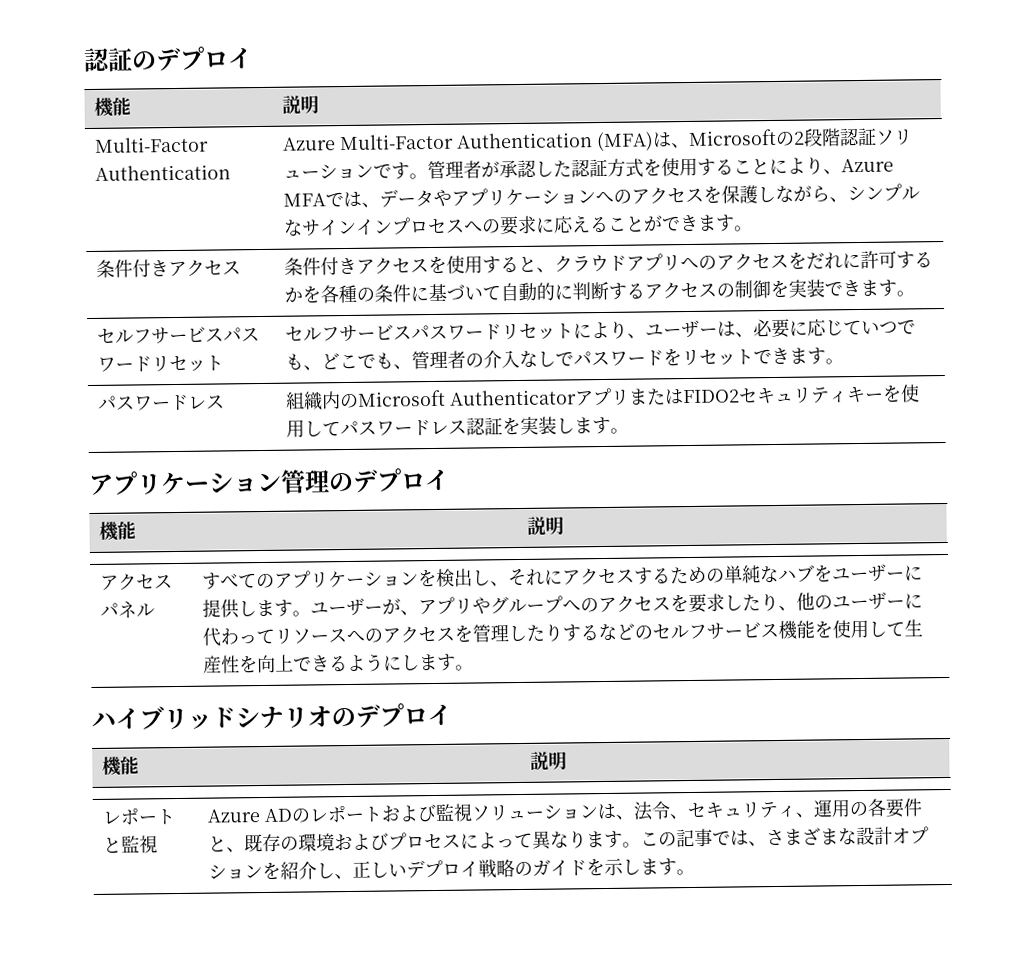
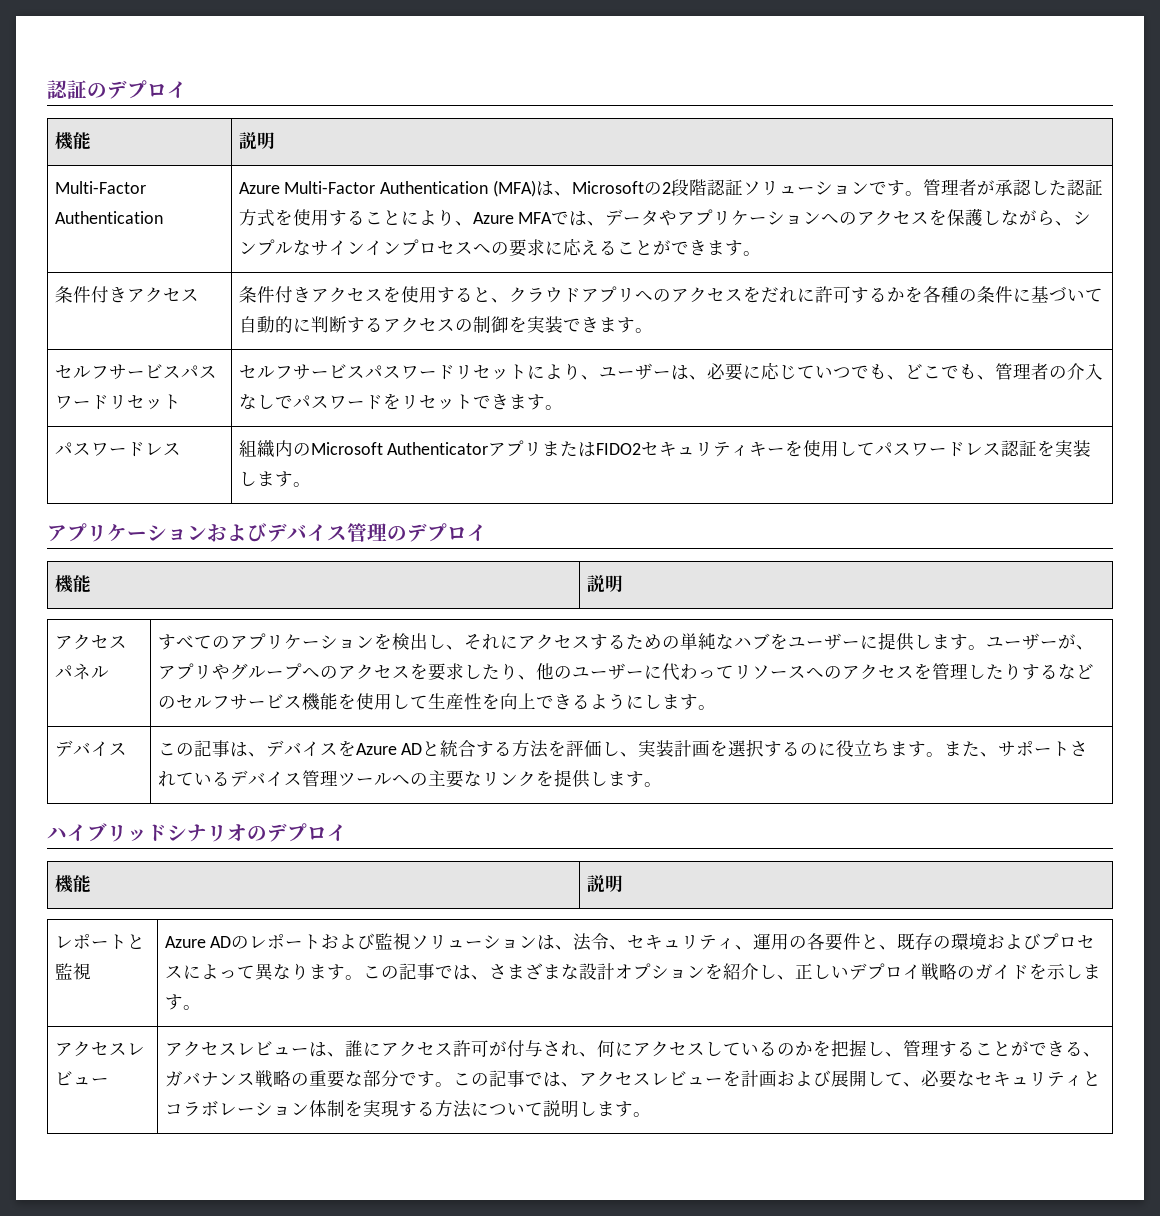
(282, 482) none -> [207,523,347,542] およびデバイス
(474, 667) none -> [54,740,127,757] [157,739,1089,758] [157,769,662,788] // デバイス | この記事は、デバイスをAzure ADと統合する方法を評価し、実装計画を選択するのに役立ちます。また、サポートされているデバイス管理ツールへの主要なリンクを提供します。
(695, 872) none -> [54,1041,145,1057] [54,1071,109,1086] [164,1039,1101,1057] [164,1070,1101,1088] [164,1100,651,1118] // アクセスレビュー | アクセスレビューは、誰にアクセス許可が付与され、何にアクセスしているのかを把握し、管理することができる、ガバナンス戦略の重要な部分です。この記事では、アクセスレビューを計画および展開して、必要なセキュリティとコラボレーション体制を実現する方法について説明します。

